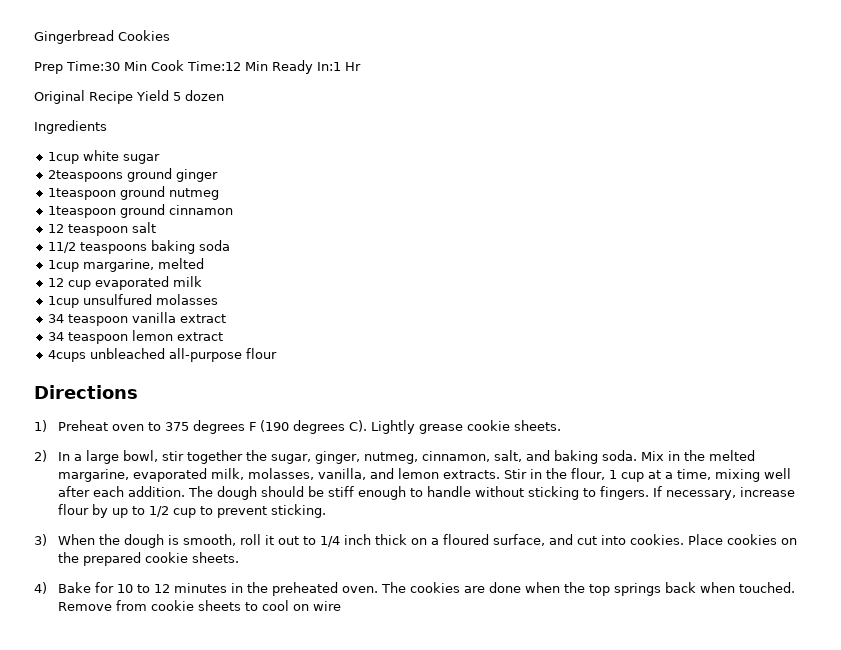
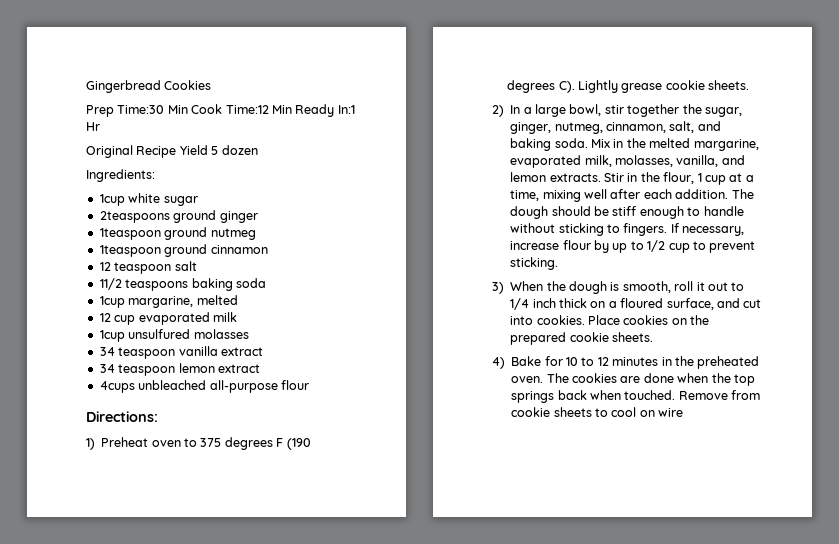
[34,120,107,134] Ingredients -> [86,169,155,182] Ingredients:
[34,385,138,399] Directions -> [86,411,158,422] Directions:

